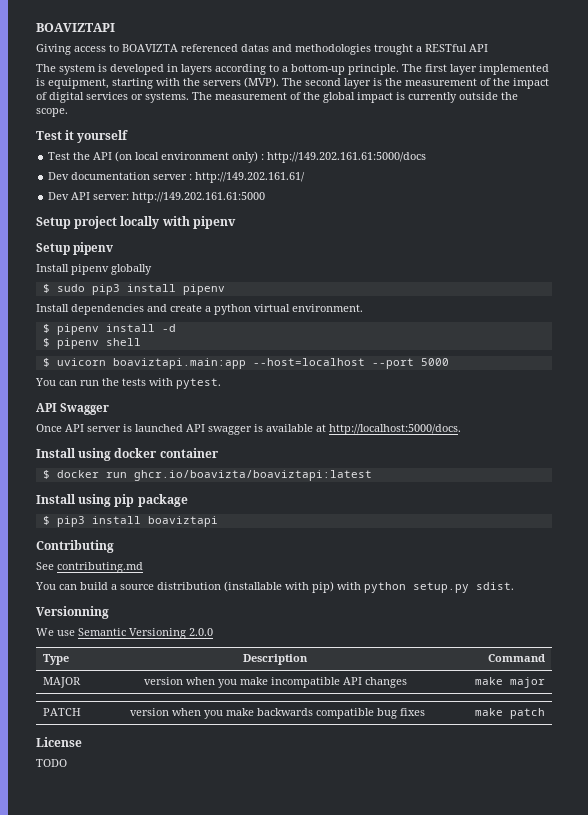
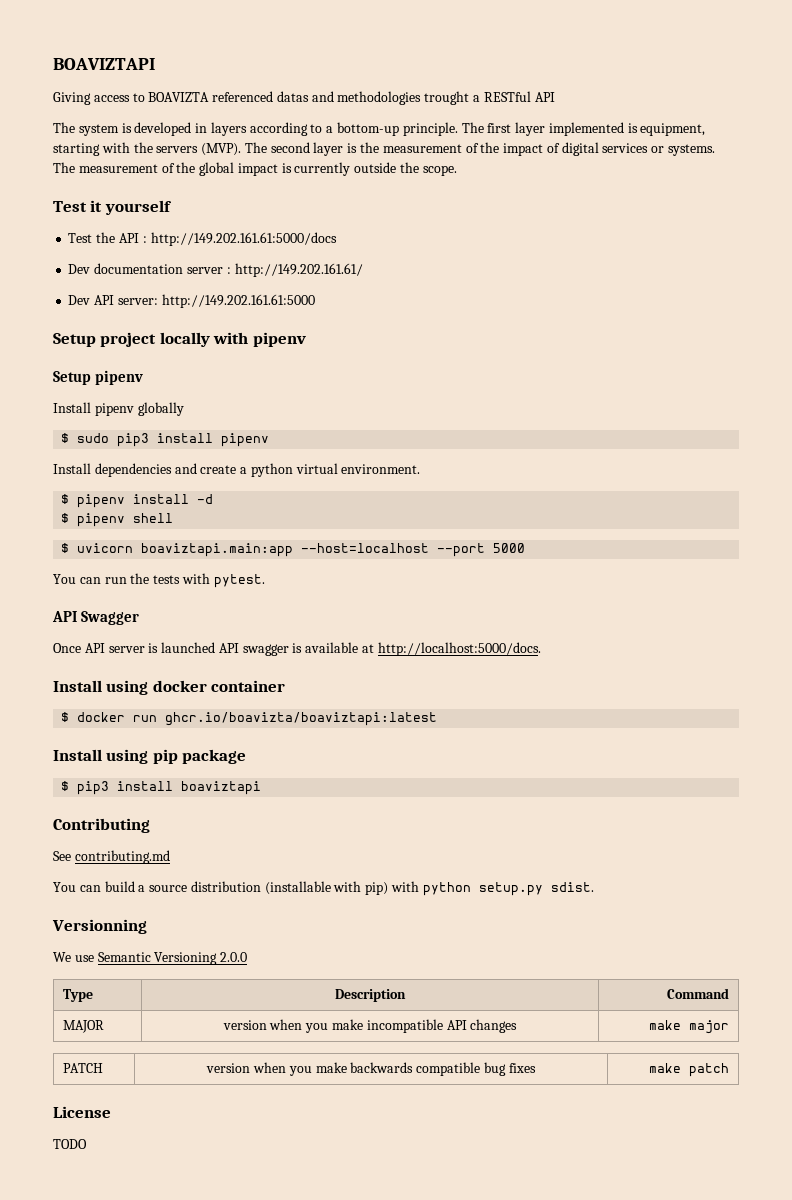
[115,151,259,163] (on local environment only) -> (139, 238) none

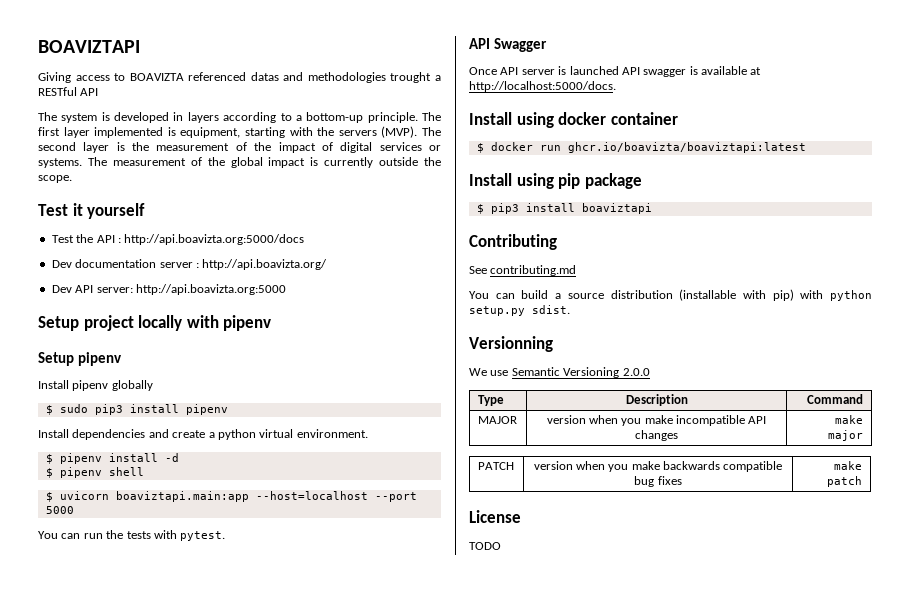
[150,232,337,246] http://149.202.161.61:5000/docs -> [124,234,305,245] http://api.boavizta.org:5000/docs
[234,263,363,277] http://149.202.161.61/ -> [202,259,328,270] http://api.boavizta.org/
[161,294,315,308] http://149.202.161.61:5000 -> [135,284,286,295] http://api.boavizta.org:5000

